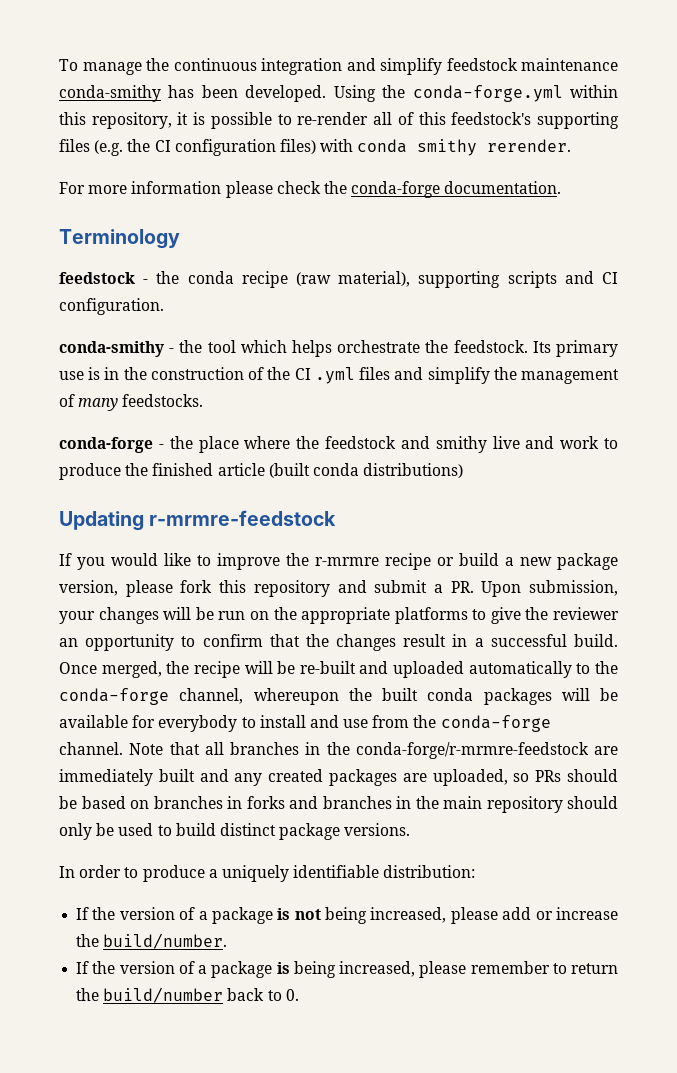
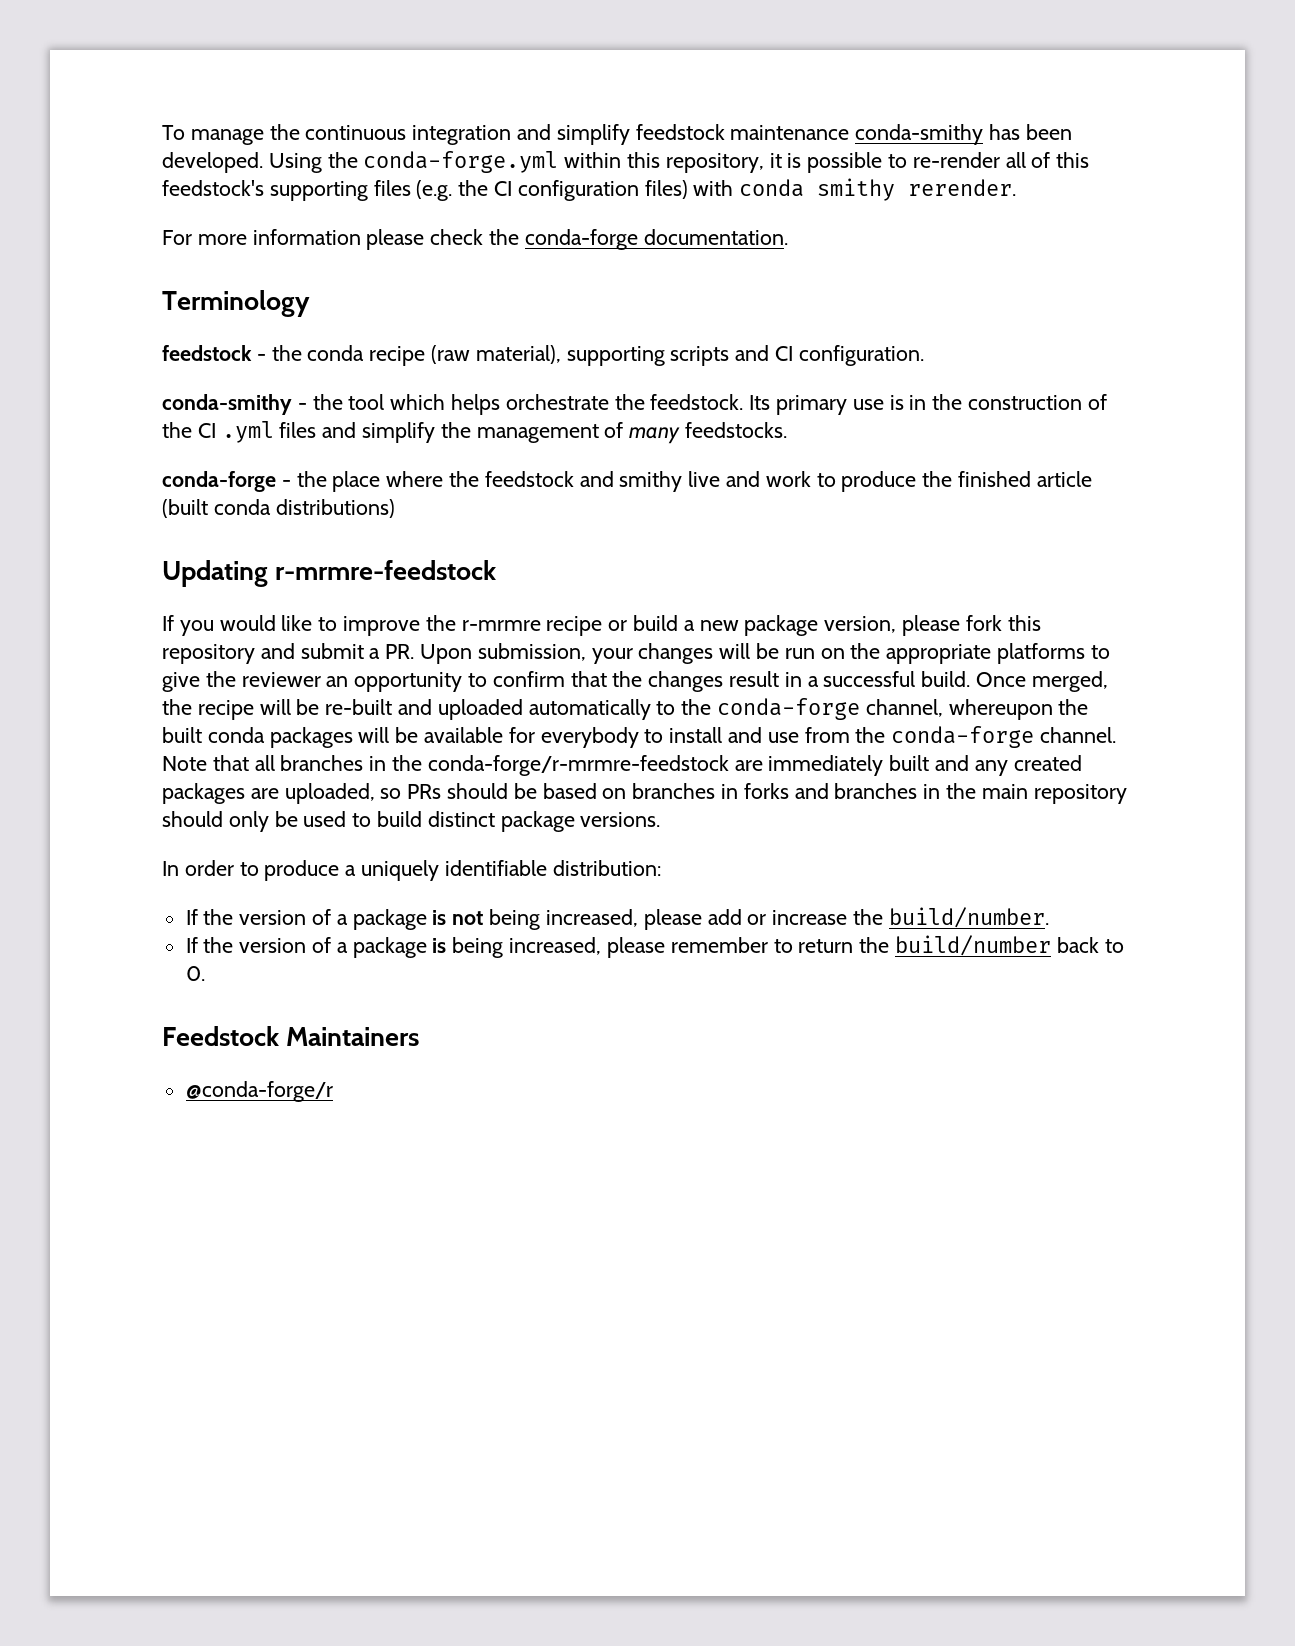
(299, 995) none -> [162,1026,420,1046] [185,1081,333,1102] // Feedstock Maintainers // @conda-forge/r

